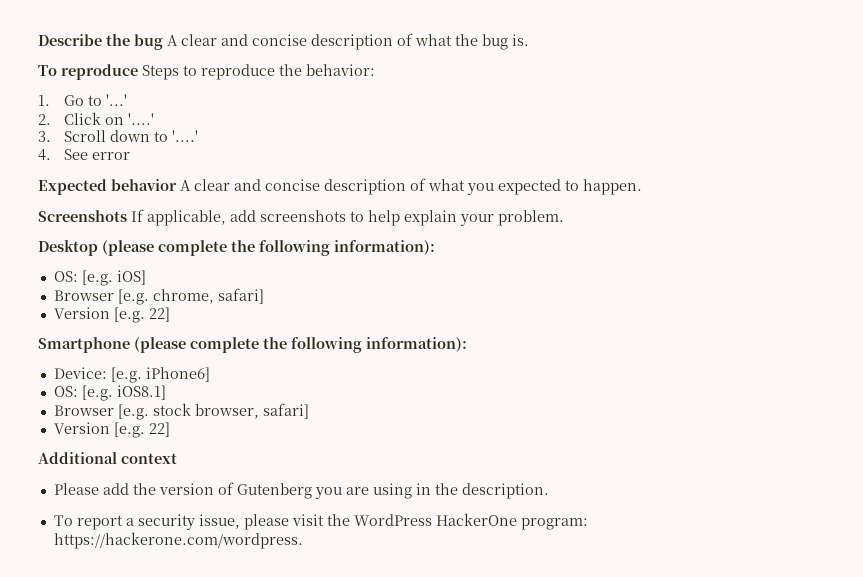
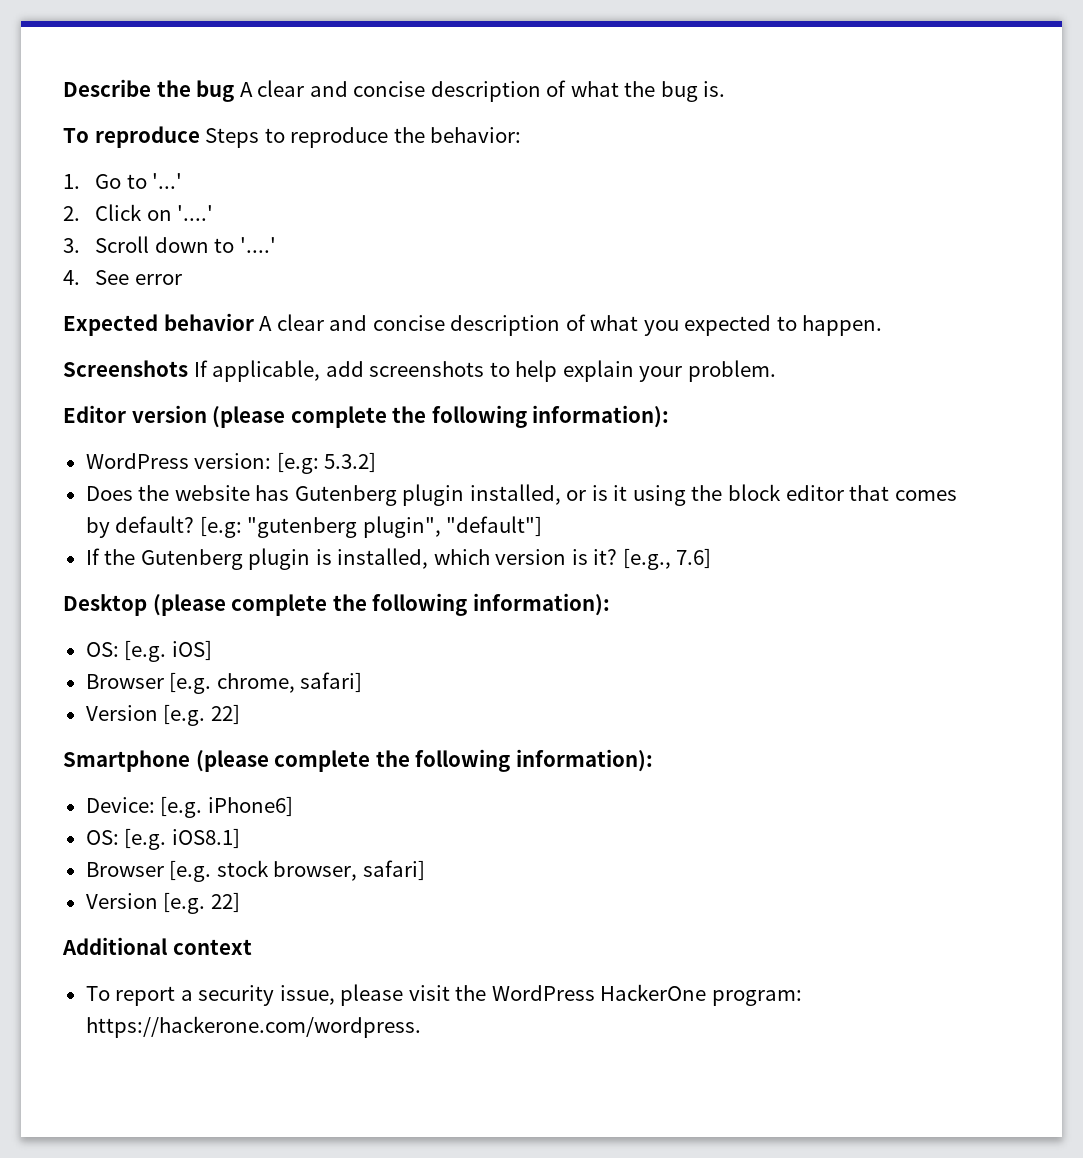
(564, 218) none -> [63,405,670,428] [85,452,377,474] [85,484,957,506] [85,516,543,538] [85,548,712,570] // Editor version (please complete the following information): // WordPress version: [e.g: 5.3.2] // Does the website has Gutenberg plugin installed, or is it using the block editor that comes by default? [e.g: "gutenberg plugin", "default"] // If the Gutenberg plugin is installed, which version is it? [e.g., 7.6]
[53,482,549,499] // Please add the version of Gutenberg you are using in the description. -> (252, 947) none

